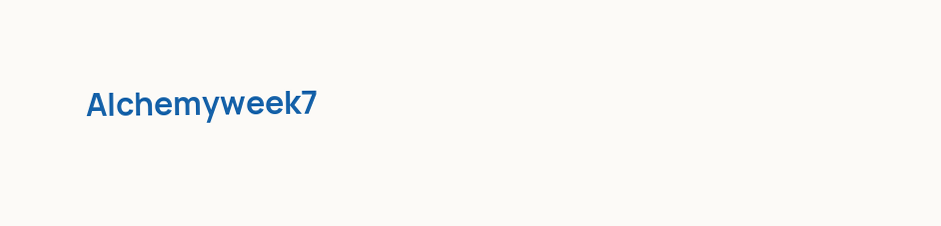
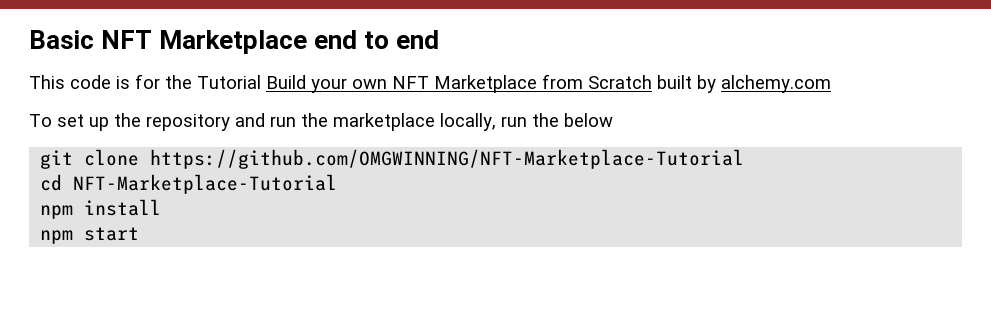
[85,90,319,125] Alchemyweek7 -> [29,30,440,54] [29,74,831,93] [29,113,613,131] [40,149,745,169] [40,174,338,194] [40,199,162,219] [40,227,140,244] Basic NFT Marketplace end to end // This code is for the Tutorial Build your own NFT Marketplace from Scratch built by alchemy.com // To set up the repository and run the marketplace locally, run the below // git clone https://github.com/OMGWINNING/NFT-Marketplace-Tutorial // cd NFT-Marketplace-Tutorial // npm install // npm start

